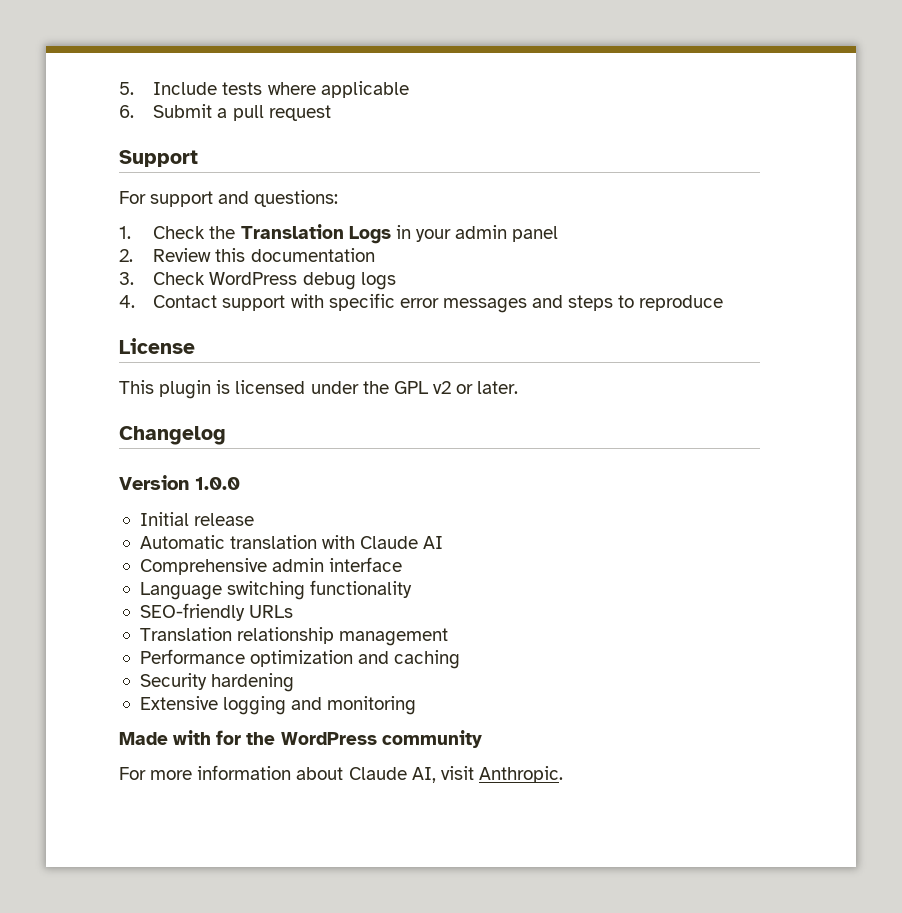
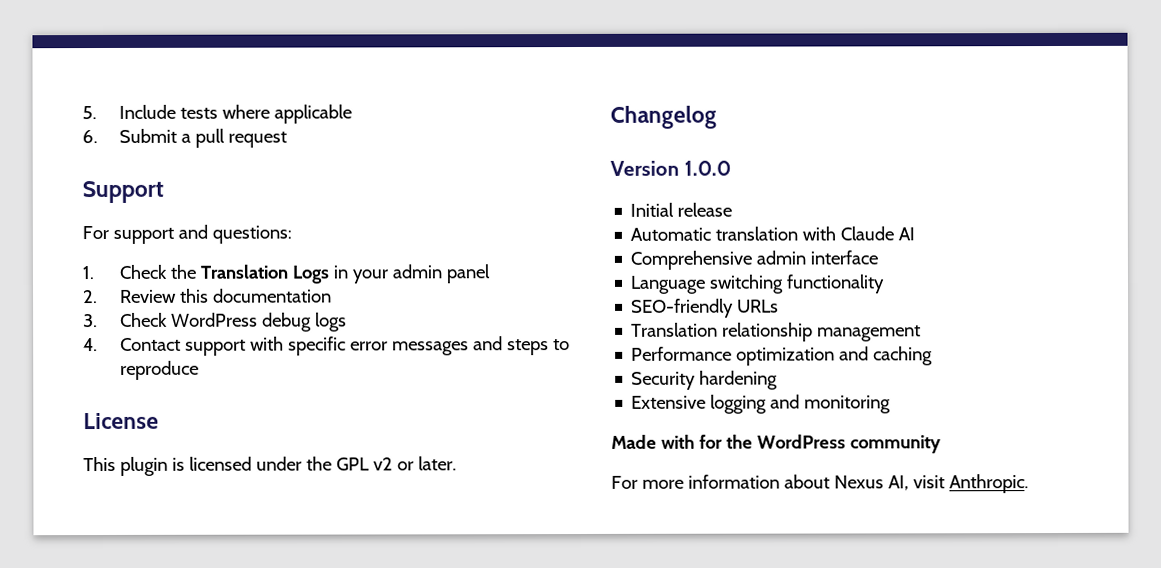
[348,767,407,780] Claude -> [833,475,884,489] Nexus

